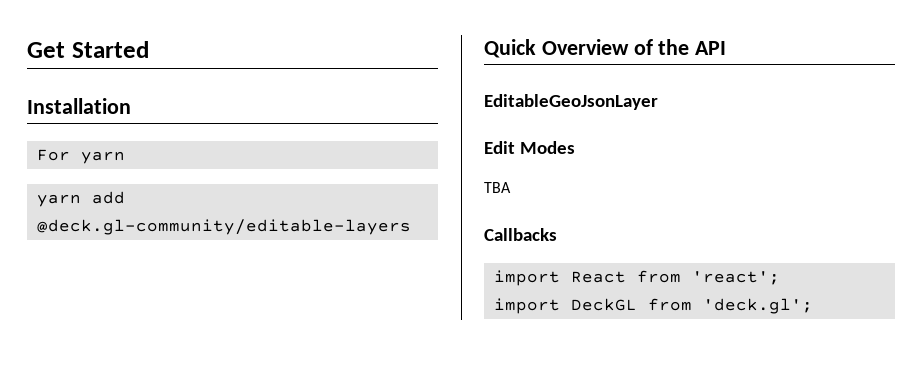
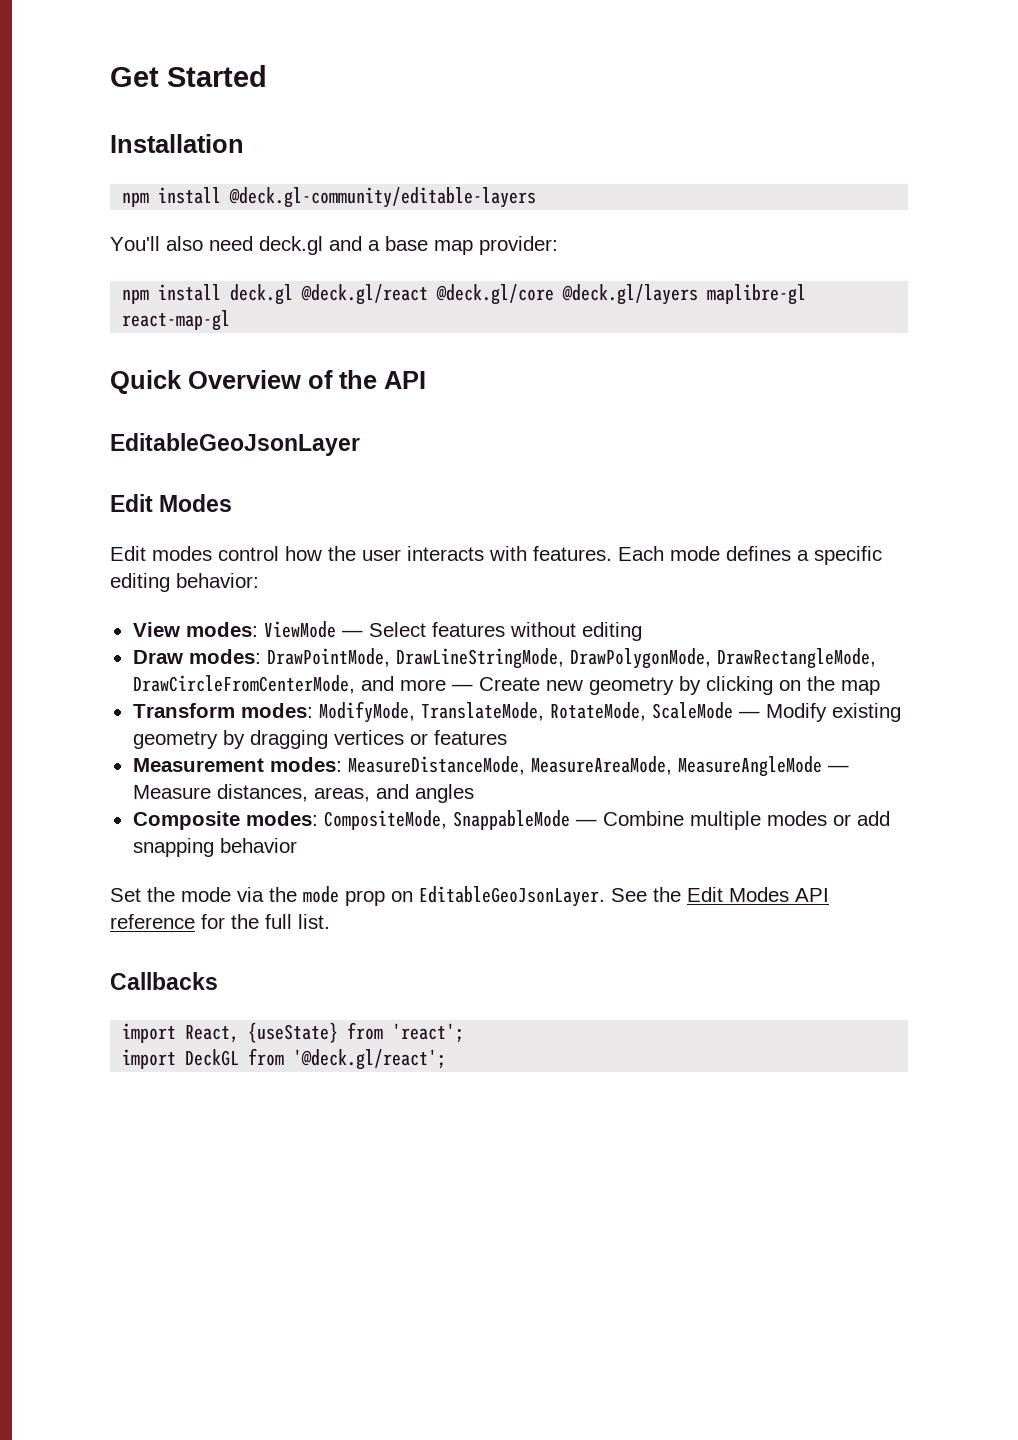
[36,149,125,164] [36,191,125,207] [36,219,411,235] For yarn // yarn add @deck.gl-community/editable-layers -> [122,187,537,208] [110,236,558,255] [122,284,807,305] [122,310,231,331] npm install @deck.gl-community/editable-layers // You'll also need deck.gl and a base map provider: // npm install deck.gl @deck.gl/react @deck.gl/core @deck.gl/layers maplibre-gl react-map-gl
[484,182,511,193] TBA -> [110,546,882,565] [110,573,259,592] [132,621,642,641] [132,648,876,669] [132,675,880,695] [132,701,901,723] [132,730,507,749] [132,756,849,777] [132,784,474,803] [132,810,890,830] [132,838,297,857] [110,886,829,907] [110,914,330,929] Edit modes control how the user interacts with features. Each mode defines a specific editing behavior: // View modes: ViewMode — Select features without editing // Draw modes: DrawPointMode, DrawLineStringMode, DrawPolygonMode, DrawRectangleMode, DrawCircleFromCenterMode, and more — Create new geometry by clicking on the map // Transform modes: ModifyMode, TranslateMode, RotateMode, ScaleMode — Modify existing geometry by dragging vertices or features // Measurement modes: MeasureDistanceMode, MeasureAreaMode, MeasureAngleMode — Measure distances, areas, and angles // Composite modes: CompositeMode, SnappableMode — Combine multiple modes or add snapping behavior // Set the mode via the mode prop on EditableGeoJsonLayer. See the Edit Modes API reference for the full list.
[570,271,626,283] React -> [185,1022,339,1043] React, {useState}
[702,298,813,314] 'deck.gl'; -> [293,1049,447,1070] '@deck.gl/react';

